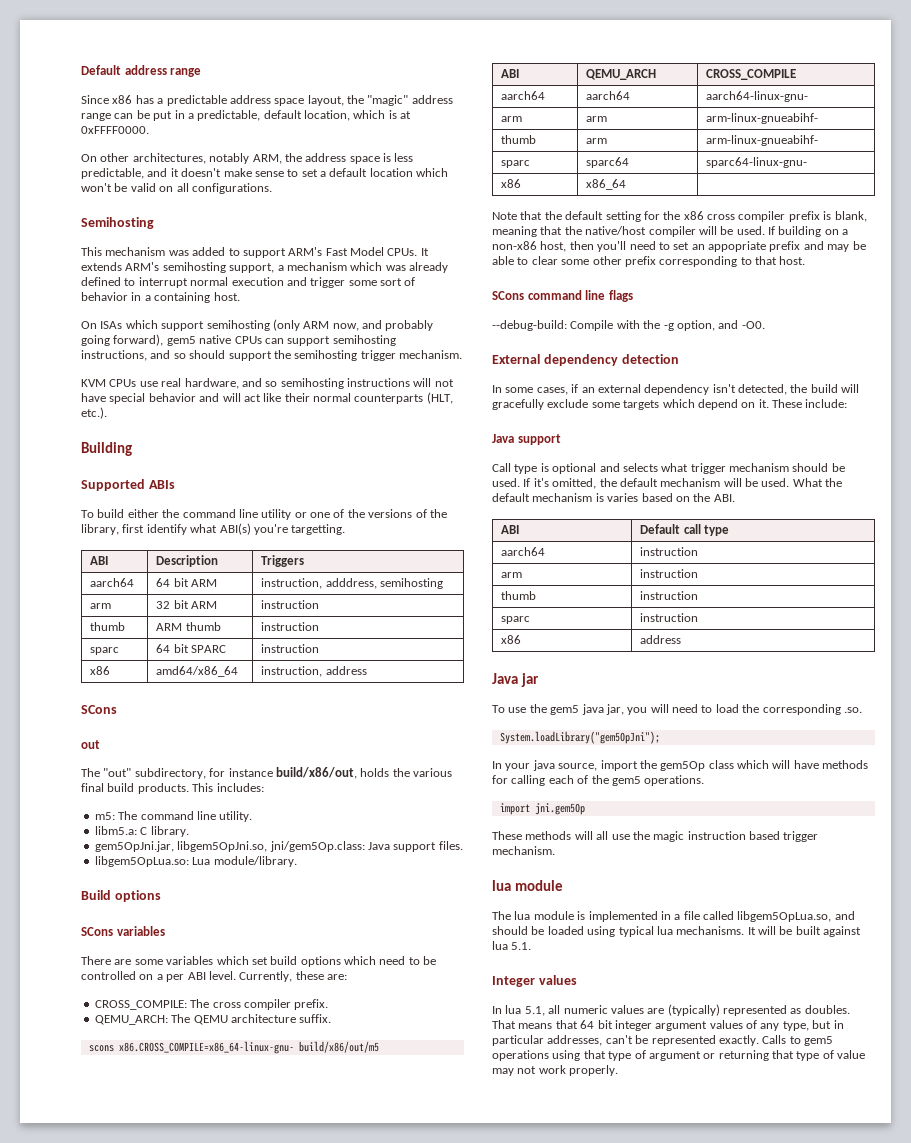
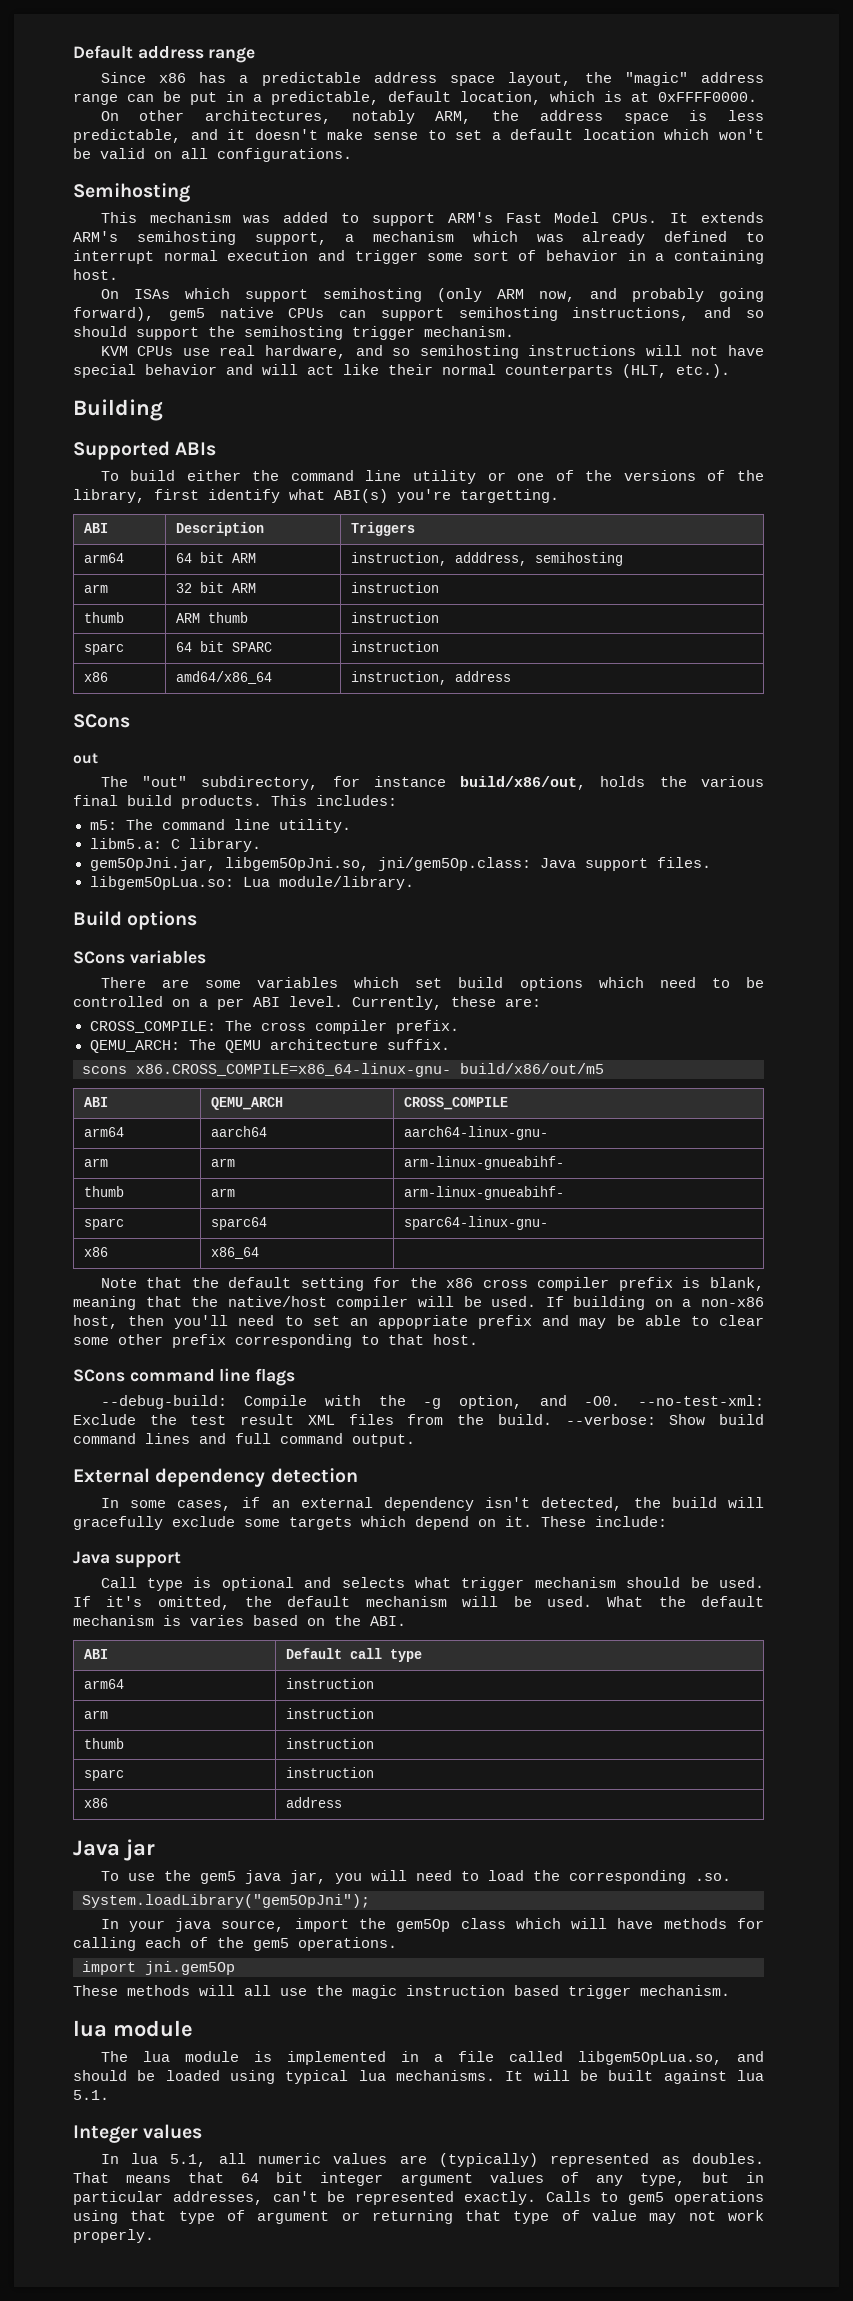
[90,578,135,587] aarch64 -> [84,553,125,563] arm64
[501,91,546,100] aarch64 -> [84,1127,125,1137] arm64
(765, 325) none -> [637,1395,764,1406] [73,1414,765,1425] [73,1433,415,1447] --no-test-xml: Exclude the test result XML files from the build. --verbose: Show build command lines and full command output.
[501,547,546,556] aarch64 -> [84,1679,125,1689] arm64

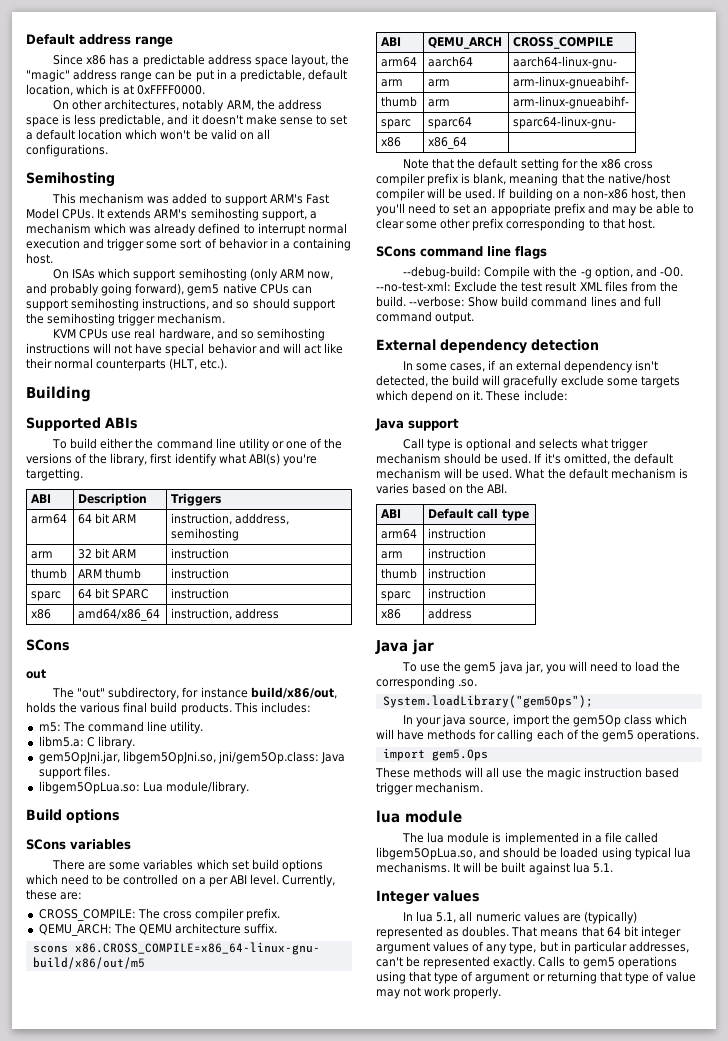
[82,1894,370,1908] System.loadLibrary("gem5OpJni"); -> [382,695,593,708] System.loadLibrary("gem5Ops");
[145,1961,235,1975] jni.gem5Op -> [431,749,488,761] gem5.Ops

